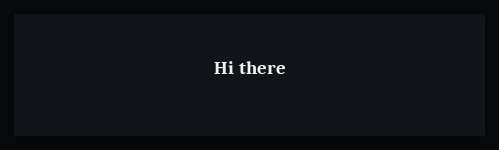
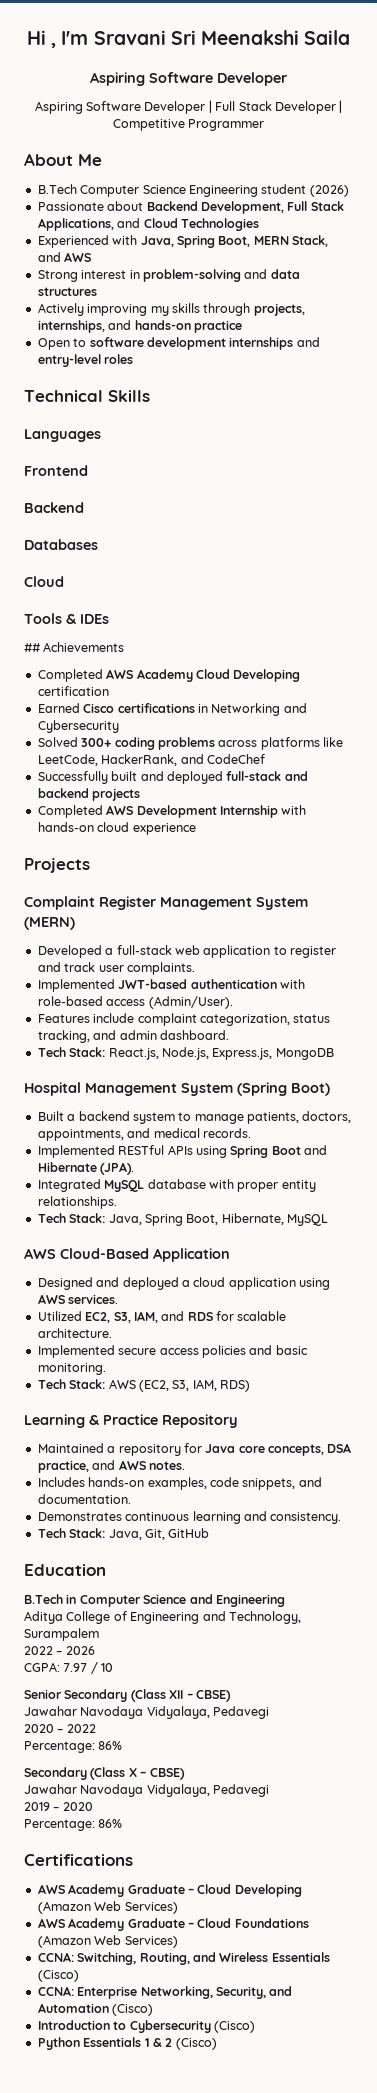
[238,61,286,74] there -> [50,30,351,48] [90,72,287,86] [34,100,343,114] [112,119,265,131] [24,153,102,166] [37,184,349,197] [37,201,344,214] [37,218,259,231] [37,235,328,248] [37,252,92,262] [37,269,300,282] [37,287,97,296] [37,303,305,316] [37,320,242,333] [37,337,320,350] [37,354,134,367] [24,390,150,402] [24,429,101,442] [24,465,88,476] [24,502,84,513] [24,539,98,550] [24,576,64,587] [24,613,109,624] [24,642,125,652] [37,669,301,682] [37,686,109,696] [37,703,307,716] [37,720,119,733] [37,737,343,750] [37,754,265,766] [37,771,308,784] [37,788,141,801] [37,805,307,818] [37,822,196,835] [24,858,90,873] [24,896,308,910] [24,917,75,930] [37,945,336,958] [37,962,195,975] [37,979,305,992] [37,996,233,1009] [37,1013,331,1026] [37,1030,229,1043] [37,1047,334,1060] [24,1082,330,1096] [37,1111,352,1124] [37,1128,251,1141] [37,1145,327,1158] [37,1162,135,1175] [37,1179,316,1192] [37,1196,117,1209] [37,1213,328,1226] [24,1248,230,1262] [37,1277,330,1290] [37,1294,119,1304] [37,1311,287,1323] [37,1328,112,1338] [37,1345,308,1358] [37,1363,106,1375] [37,1379,250,1392] [24,1414,238,1428] [37,1443,352,1456] [37,1460,185,1473] [37,1477,322,1490] [37,1494,131,1504] [37,1511,342,1524] [37,1528,210,1540] [24,1564,106,1576] [24,1594,285,1607] [24,1611,301,1624] [24,1628,99,1641] [24,1646,95,1655] [24,1662,114,1674] [24,1689,231,1702] [24,1706,270,1719] [24,1724,96,1733] [24,1741,123,1753] [24,1767,185,1780] [24,1784,270,1797] [24,1802,93,1811] [24,1819,123,1831] [24,1854,133,1866] [37,1884,302,1897] [37,1901,178,1914] [37,1918,309,1931] [37,1935,178,1948] [37,1952,330,1965] [37,1970,79,1982] [37,1986,293,1999] [37,2003,154,2016] [37,2020,255,2033] [37,2037,217,2050] , I'm Sravani Sri Meenakshi Saila // Aspiring Software Developer // Aspiring Software Developer | Full Stack Developer | Competitive Programmer // About Me // B.Tech Computer Science Engineering student (2026) // Passionate about Backend Development, Full Stack Applications, and Cloud Technologies // Experienced with Java, Spring Boot, MERN Stack, and AWS // Strong interest in problem-solving and data structures // Actively improving my skills through projects, internships, and hands-on practice // Open to software development internships and entry-level roles // Technical Skills // Languages // Frontend // Backend // Databases // Cloud // Tools & IDEs // ## Achievements // Completed AWS Academy Cloud Developing certification // Earned Cisco certifications in Networking and Cybersecurity // Solved 300+ coding problems across platforms like LeetCode, HackerRank, and CodeChef // Successfully built and deployed full-stack and backend projects // Completed AWS Development Internship with hands-on cloud experience // Projects // Complaint Register Management System (MERN) // Developed a full-stack web application to register and track user complaints. // Implemented JWT-based authentication with role-based access (Admin/User). // Features include complaint categorization, status tracking, and admin dashboard. // Tech Stack: React.js, Node.js, Express.js, MongoDB // Hospital Management System (Spring Boot) // Built a backend system to manage patients, doctors, appointments, and medical records. // Implemented RESTful APIs using Spring Boot and Hibernate (JPA). // Integrated MySQL database with proper entity relationships. // Tech Stack: Java, Spring Boot, Hibernate, MySQL // AWS Cloud-Based Application // Designed and deployed a cloud application using AWS services. // Utilized EC2, S3, IAM, and RDS for scalable architecture. // Implemented secure access policies and basic monitoring. // Tech Stack: AWS (EC2, S3, IAM, RDS) // Learning & Practice Repository // Maintained a repository for Java core concepts, DSA practice, and AWS notes. // Includes hands-on examples, code snippets, and documentation. // Demonstrates continuous learning and consistency. // Tech Stack: Java, Git, GitHub // Education // B.Tech in Computer Science and Engineering // Aditya College of Engineering and Technology, Surampalem // 2022 – 2026 // CGPA: 7.97 / 10 // Senior Secondary (Class XII – CBSE) // Jawahar Navodaya Vidyalaya, Pedavegi // 2020 – 2022 // Percentage: 86% // Secondary (Class X – CBSE) // Jawahar Navodaya Vidyalaya, Pedavegi // 2019 – 2020 // Percentage: 86% // Certifications // AWS Academy Graduate – Cloud Developing (Amazon Web Services) // AWS Academy Graduate – Cloud Foundations (Amazon Web Services) // CCNA: Switching, Routing, and Wireless Essentials (Cisco) // CCNA: Enterprise Networking, Security, and Automation (Cisco) // Introduction to Cybersecurity (Cisco) // Python Essentials 1 & 2 (Cisco)

